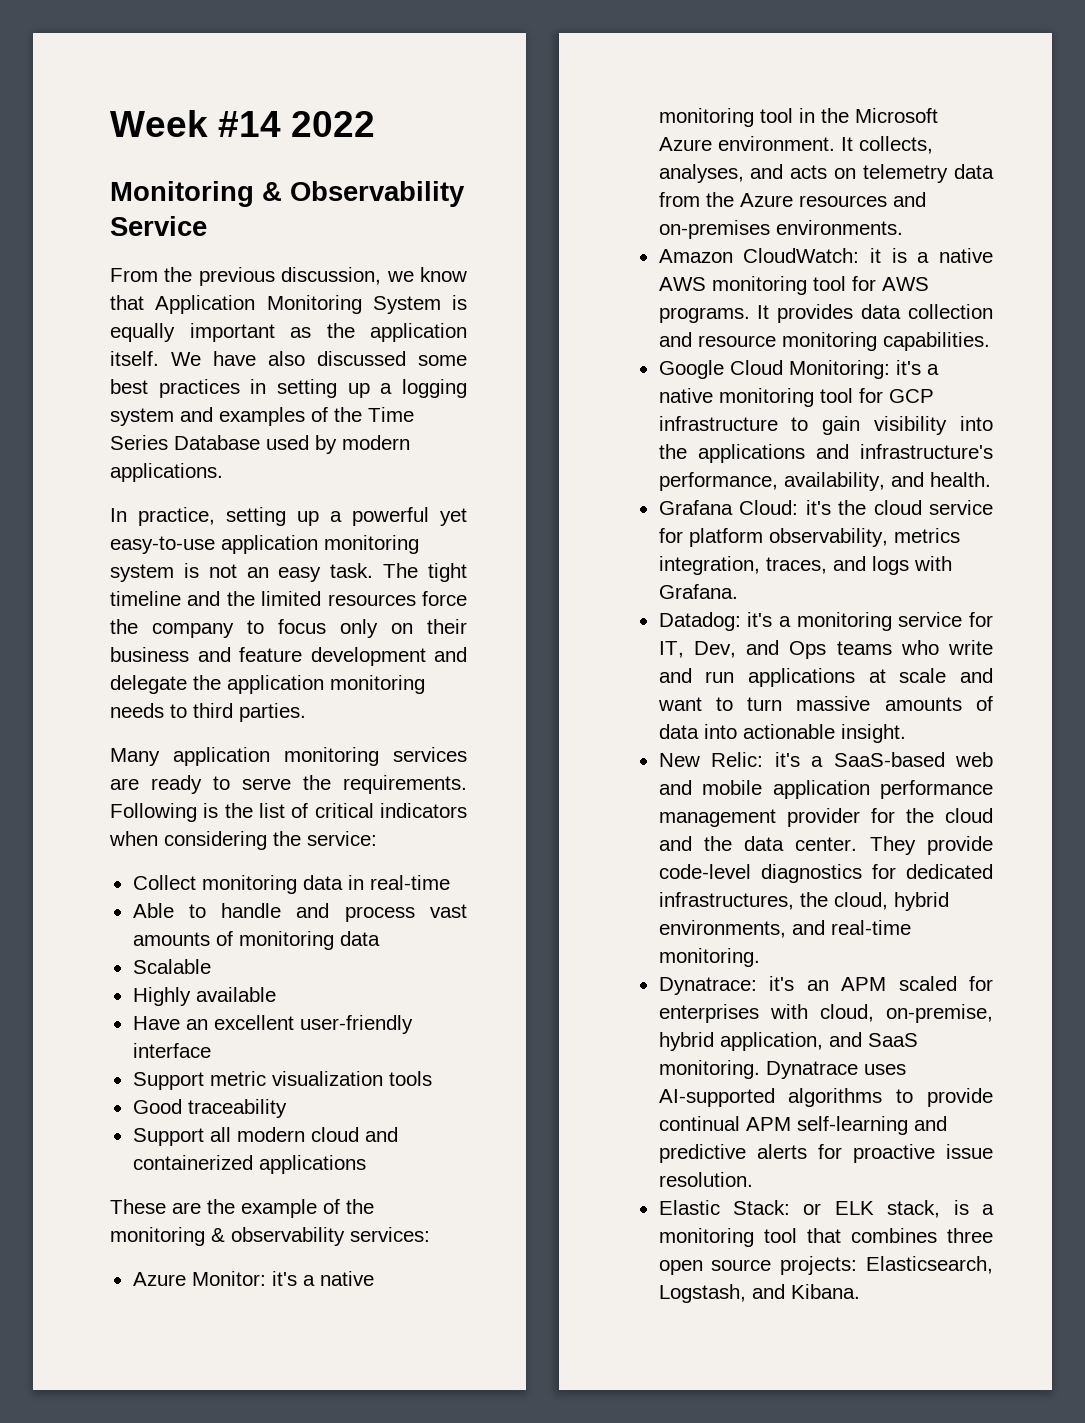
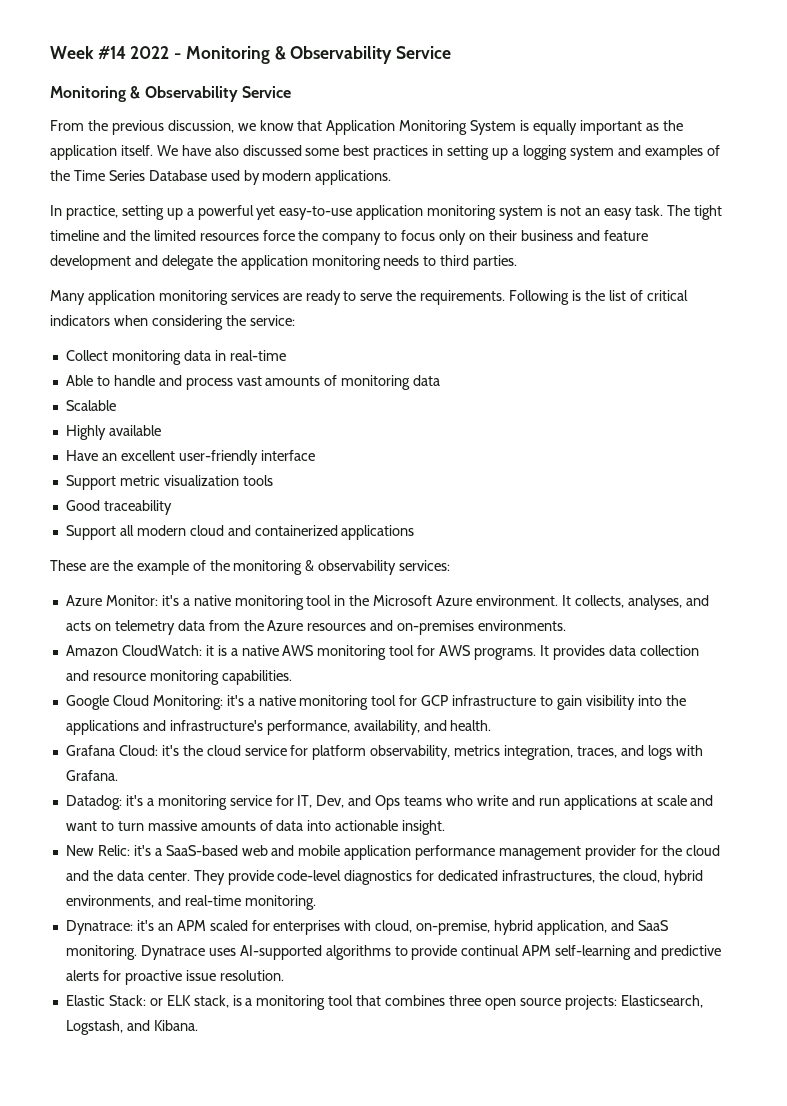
(375, 124) none -> [174,46,452,64] - Monitoring & Observability Service

